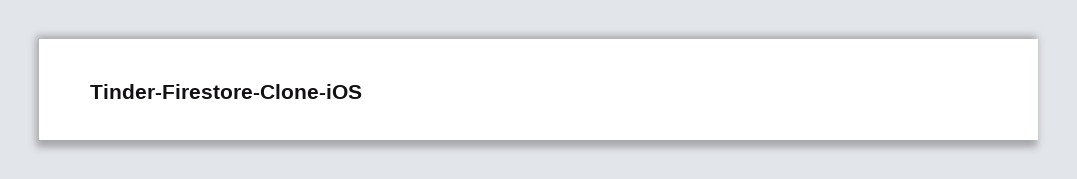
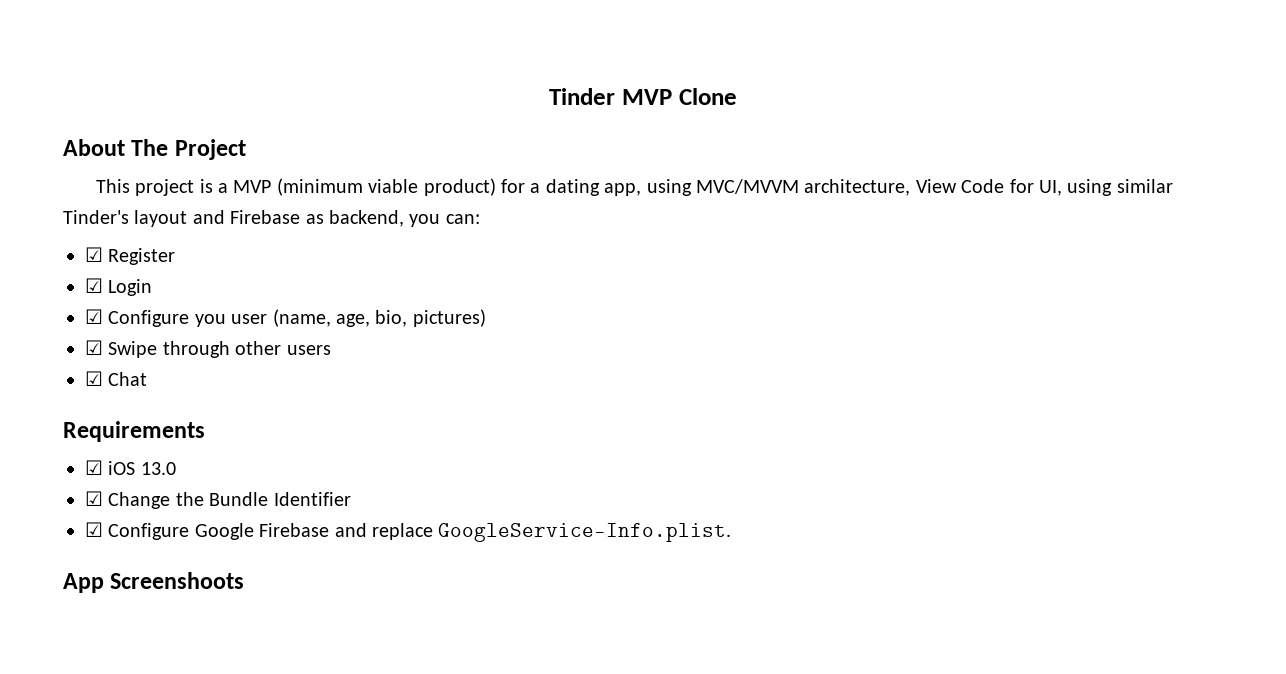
[90,84,362,99] Tinder-Firestore-Clone-iOS -> [549,88,737,105] [63,139,246,160] [95,178,1173,196] [63,210,480,227] [85,247,176,265] [85,278,153,296] [85,309,486,327] [85,340,331,358] [85,371,148,386] [63,421,205,442] [85,460,176,475] [85,491,351,509] [85,522,732,542] [63,572,245,593] Tinder MVP Clone // About The Project // This project is a MVP (minimum viable product) for a dating app, using MVC/MVVM architecture, View Code for UI, using similar Tinder's layout and Firebase as backend, you can: // ☑ Register // ☑ Login // ☑ Configure you user (name, age, bio, pictures) // ☑ Swipe through other users // ☑ Chat // Requirements // ☑ iOS 13.0 // ☑ Change the Bundle Identifier // ☑ Configure Google Firebase and replace GoogleService-Info.plist. // App Screenshoots

